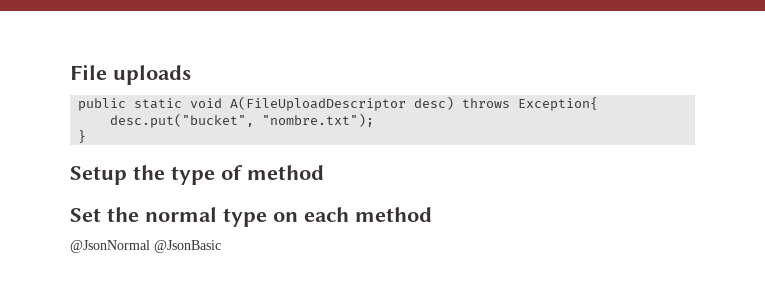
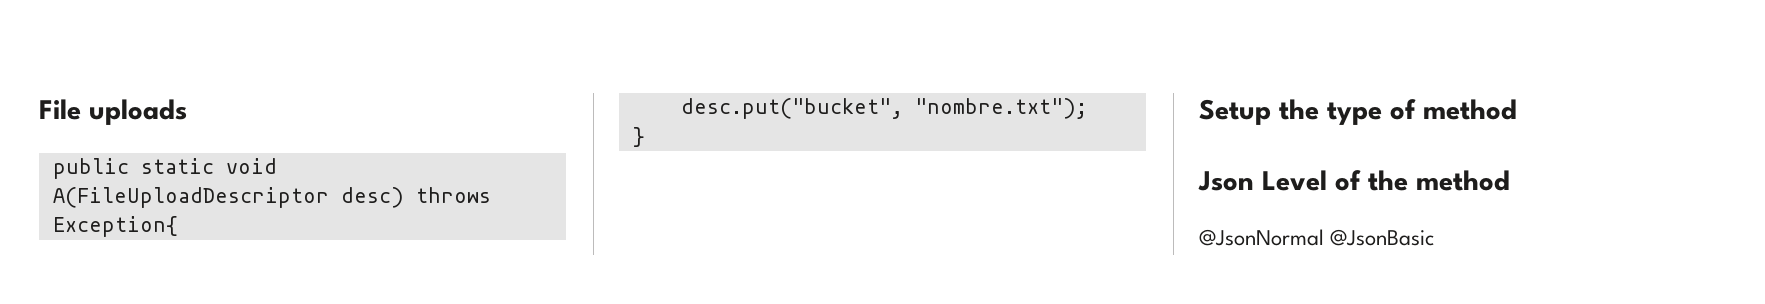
[70,207,349,227] Set the normal type on each -> [1198,170,1408,191] Json Level of the

